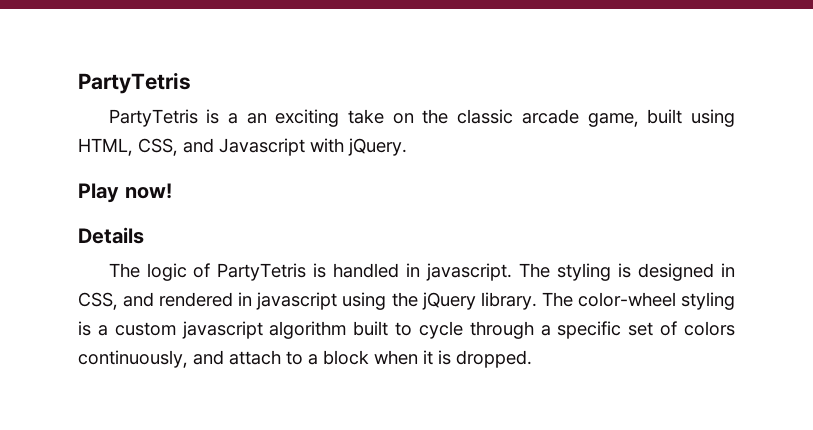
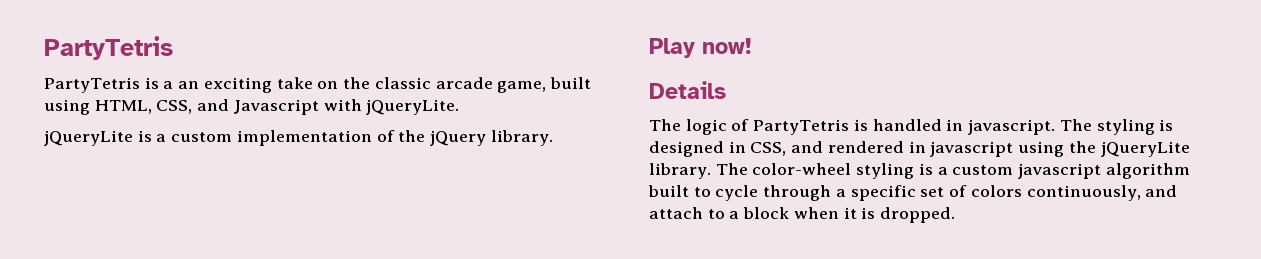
[348,138,407,156] jQuery. -> [366,99,460,115] [44,130,553,146] jQueryLite. // jQueryLite is a custom implementation of the jQuery library.
[421,292,476,310] jQuery -> [1100,141,1190,157] jQueryLite

